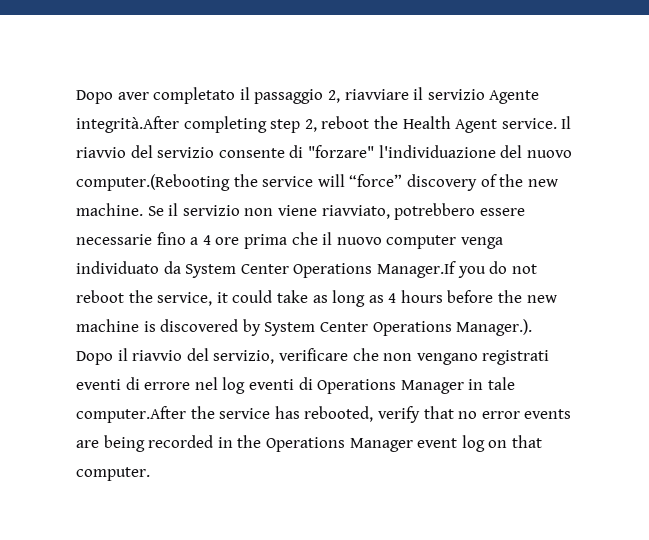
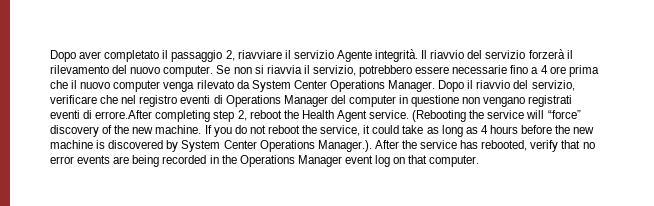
[76,116,572,133] [76,145,572,158] [76,174,558,191] [76,203,390,219] integrità.After completing step 2, reboot the Health Agent service. Il riavvio del servizio consente di "forzare" l'individuazione del nuovo computer.(Rebooting the service will “force” discovery of the new machine. Se il servizio non viene riavviato, -> [375,49,573,62] [50,65,356,77] integrità. Il riavvio del servizio forzerà il rilevamento del nuovo computer. Se non si riavvia il servizio,
[76,261,159,274] individuato -> [196,80,234,89] rilevato
[376,261,456,278] Manager.If -> [388,80,575,92] [50,95,573,107] [50,110,581,122] [50,125,212,137] Manager. Dopo il riavvio del servizio, verificare che nel registro eventi di Operations Manager del computer in questione non vengano registrati eventi di errore.After completing step 2, reboot the Health Agent service. (Rebooting the service will “force” discovery of the new machine. If
[76,348,550,365] [76,377,515,394] [76,406,186,423] Dopo il riavvio del servizio, verificare che non vengano registrati eventi di errore nel log eventi di Operations Manager in tale computer.After -> [374,140,399,149] After

